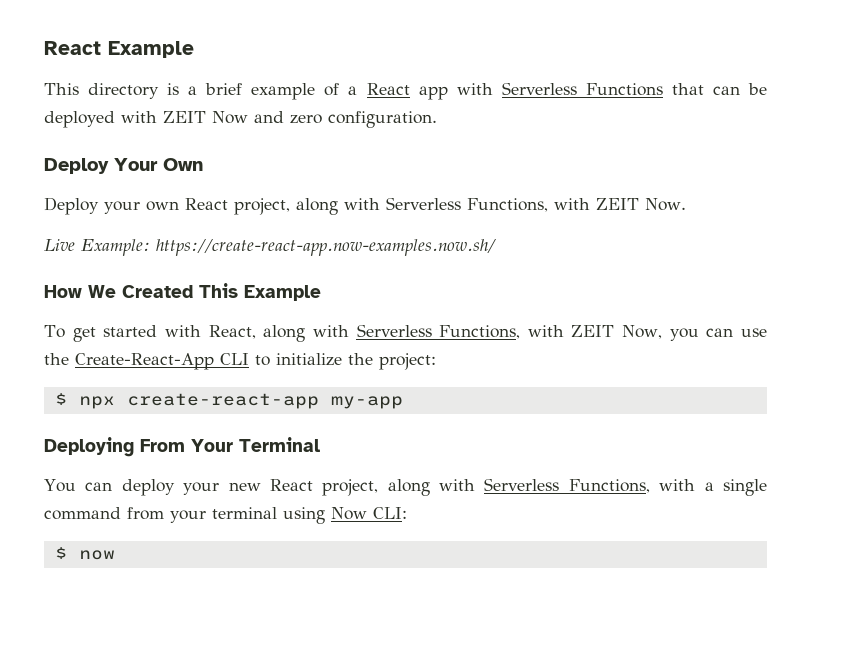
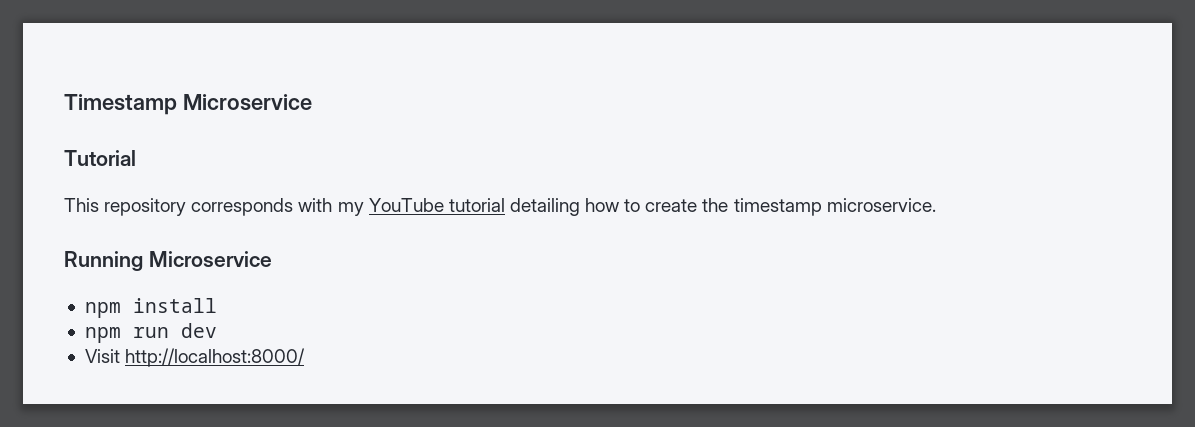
[44,41,194,58] [44,82,768,100] [44,111,437,128] [44,158,203,174] [44,197,686,215] [44,239,496,256] [44,283,321,301] [44,324,768,342] [44,353,436,370] [54,393,403,409] [44,437,320,457] [44,478,767,496] [44,507,407,524] [54,547,115,560] React Example // This directory is a brief example of a React app with Serverless Functions that can be deployed with ZEIT Now and zero configuration. // Deploy Your Own // Deploy your own React project, along with Serverless Functions, with ZEIT Now. // Live Example: https://create-react-app.now-examples.now.sh/ // How We Created This Example // To get started with React, along with Serverless Functions, with ZEIT Now, you can use the Create-React-App CLI to initialize the project: // $ npx create-react-app my-app // Deploying From Your Terminal // You can deploy your new React project, along with Serverless Functions, with a single command from your terminal using Now CLI: // $ now -> [64,94,312,115] [64,150,136,166] [64,198,936,216] [64,251,272,271] [84,298,217,318] [84,323,217,343] [84,348,306,367] Timestamp Microservice // Tutorial // This repository corresponds with my YouTube tutorial detailing how to create the timestamp microservice. // Running Microservice // npm install // npm run dev // Visit http://localhost:8000/

